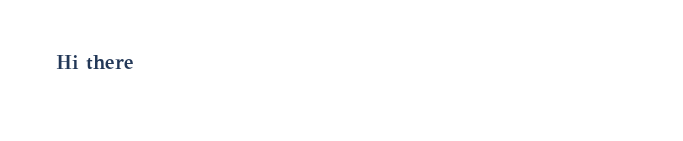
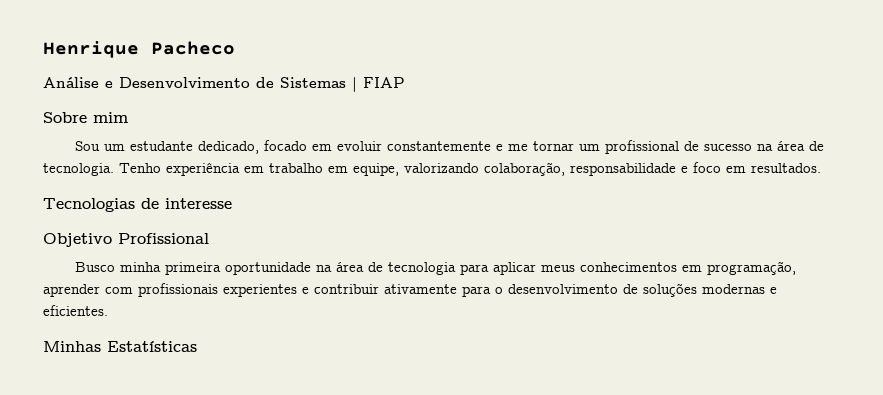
[56,55,134,70] Hi there -> [43,41,235,58] [43,77,405,92] [43,112,128,123] [75,140,825,154] [43,162,821,176] [43,198,232,212] [43,233,209,247] [75,261,797,275] [43,283,777,297] [43,305,108,316] [43,341,197,352] Henrique Pacheco // Análise e Desenvolvimento de Sistemas | FIAP // Sobre mim // Sou um estudante dedicado, focado em evoluir constantemente e me tornar um profissional de sucesso na área de tecnologia. Tenho experiência em trabalho em equipe, valorizando colaboração, responsabilidade e foco em resultados. // Tecnologias de interesse // Objetivo Profissional // Busco minha primeira oportunidade na área de tecnologia para aplicar meus conhecimentos em programação, aprender com profissionais experientes e contribuir ativamente para o desenvolvimento de soluções modernas e eficientes. // Minhas Estatísticas

